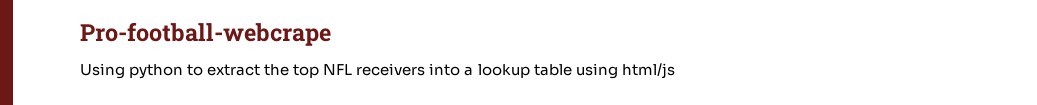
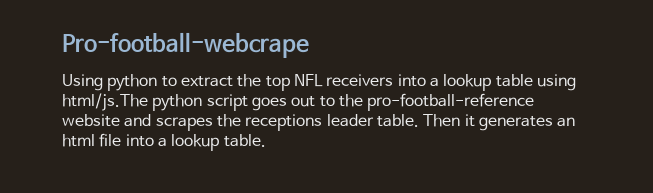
[621,63,675,79] html/js -> [62,93,535,111] [62,114,576,131] [62,133,266,151] html/js.The python script goes out to the pro-football-reference website and scrapes the receptions leader table. Then it generates an html file into a lookup table.

